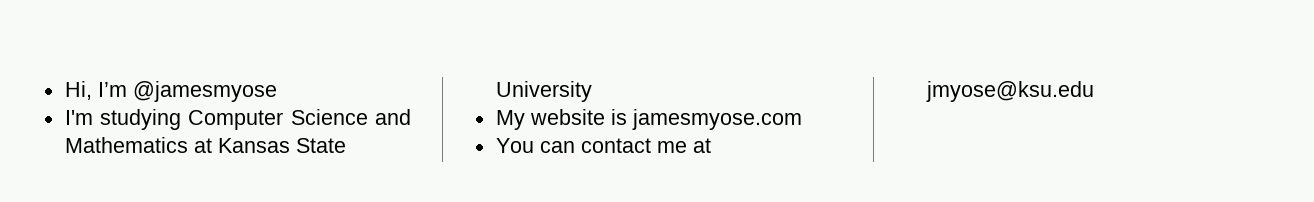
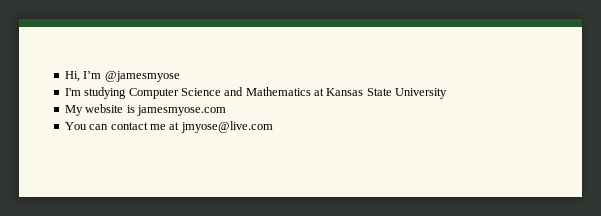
[925,81,1094,102] jmyose@ksu.edu -> [180,121,273,133] jmyose@live.com

